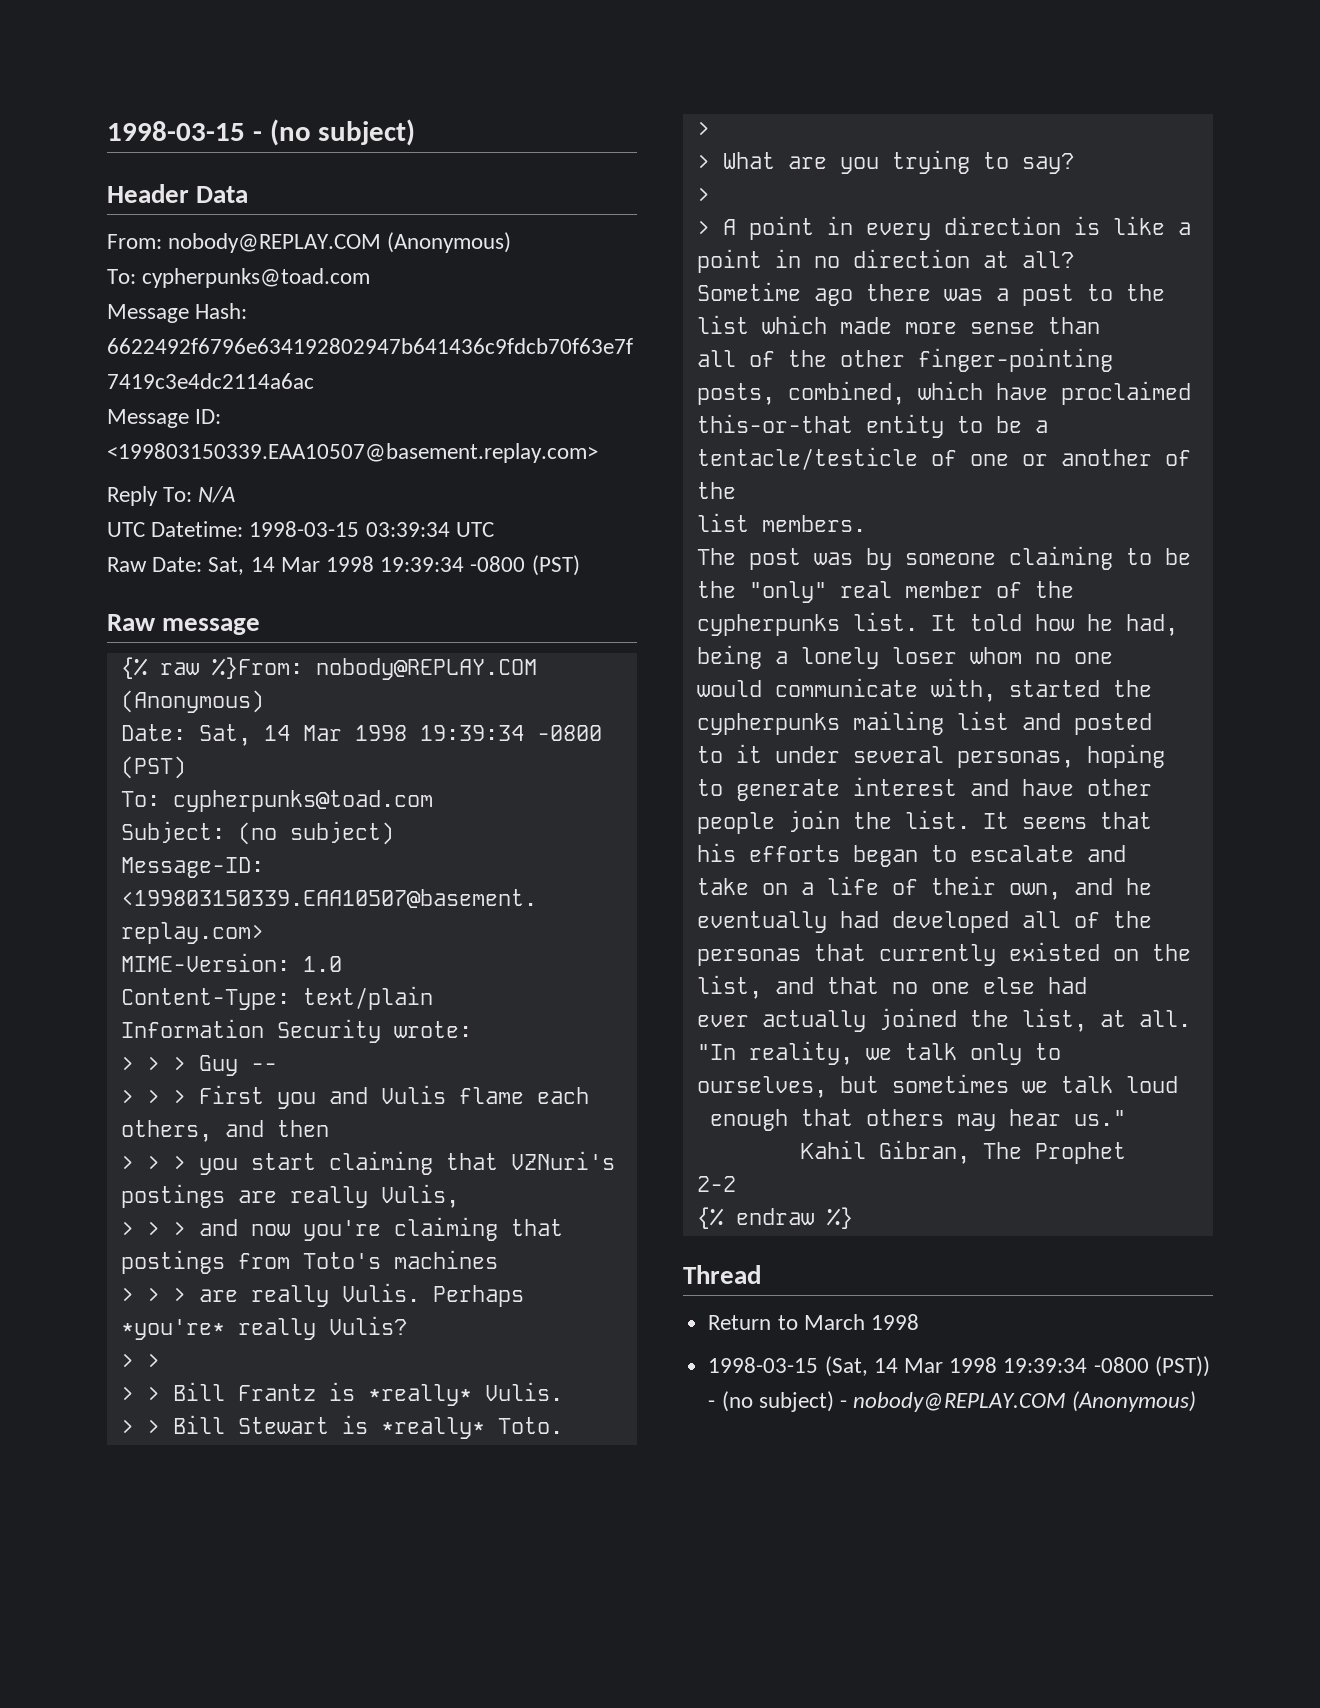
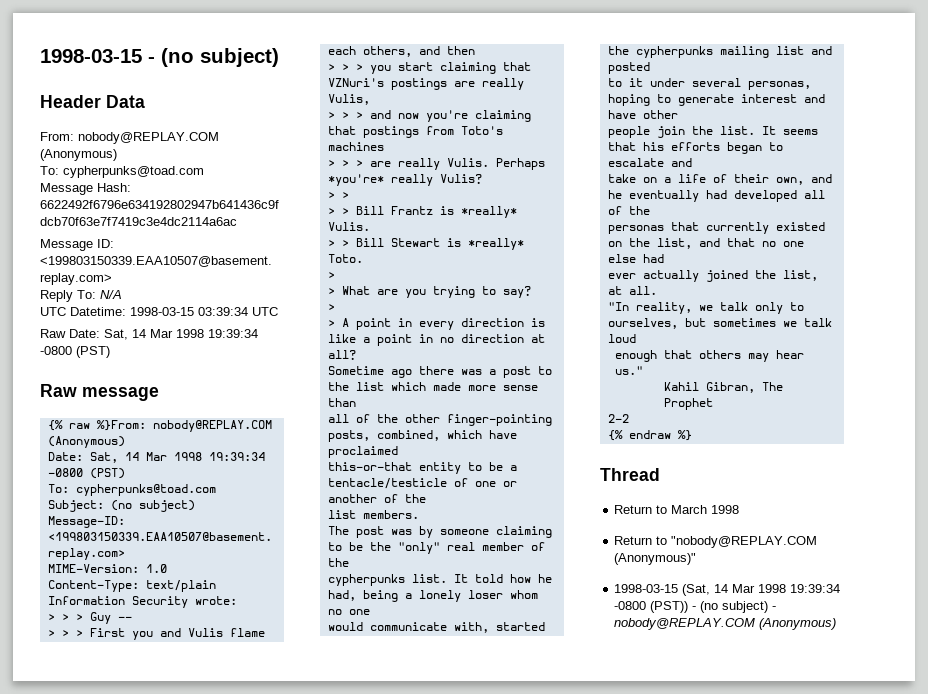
(919, 1322) none -> [614,536,818,548] [614,553,697,565] // Return to "nobody@REPLAY.COM (Anonymous)"

